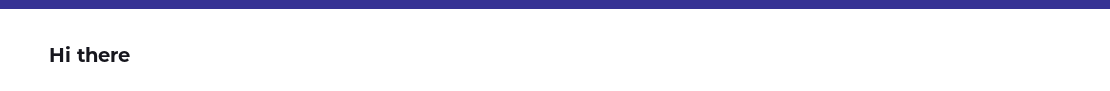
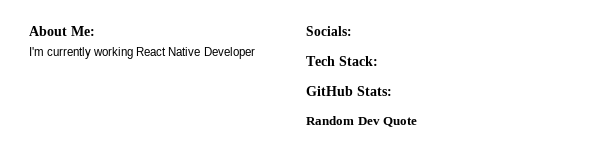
[49,46,130,62] Hi there -> [29,26,95,36] [29,47,255,59] [306,26,352,36] [306,56,378,66] [306,86,392,96] [306,116,418,127] About Me: // I'm currently working React Native Developer // Socials: // Tech Stack: // GitHub Stats: // Random Dev Quote

